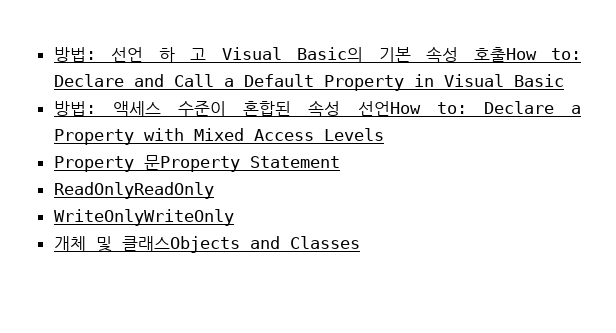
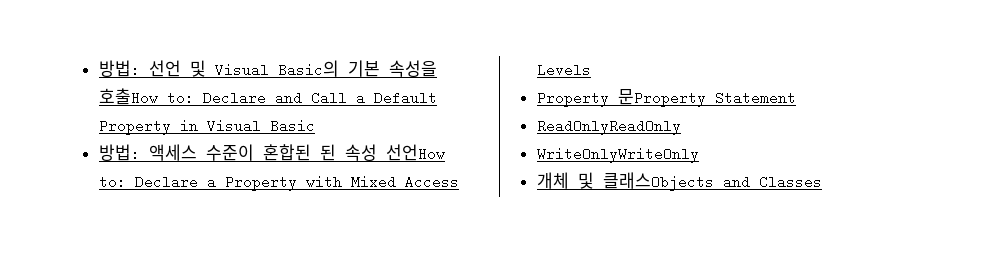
[158,47,207,62] 하 고 -> [189,60,206,77] 및
[426,46,459,62] 속성 -> [388,60,437,77] 속성을
(292, 108) none -> [319,144,336,161] 된

